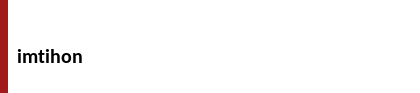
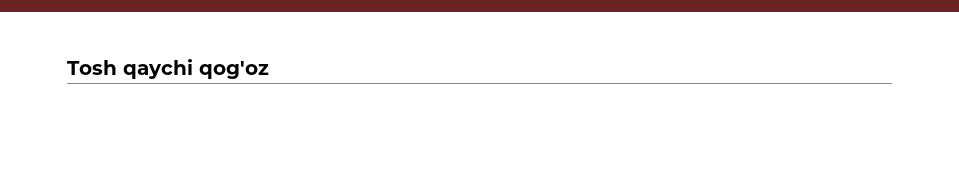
[17,49,83,63] imtihon -> [67,59,269,79] Tosh qaychi qog'oz

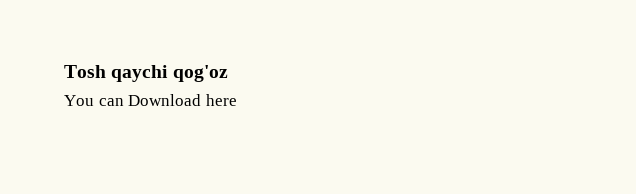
(269, 70) none -> [64,94,237,106] // You can Download here

